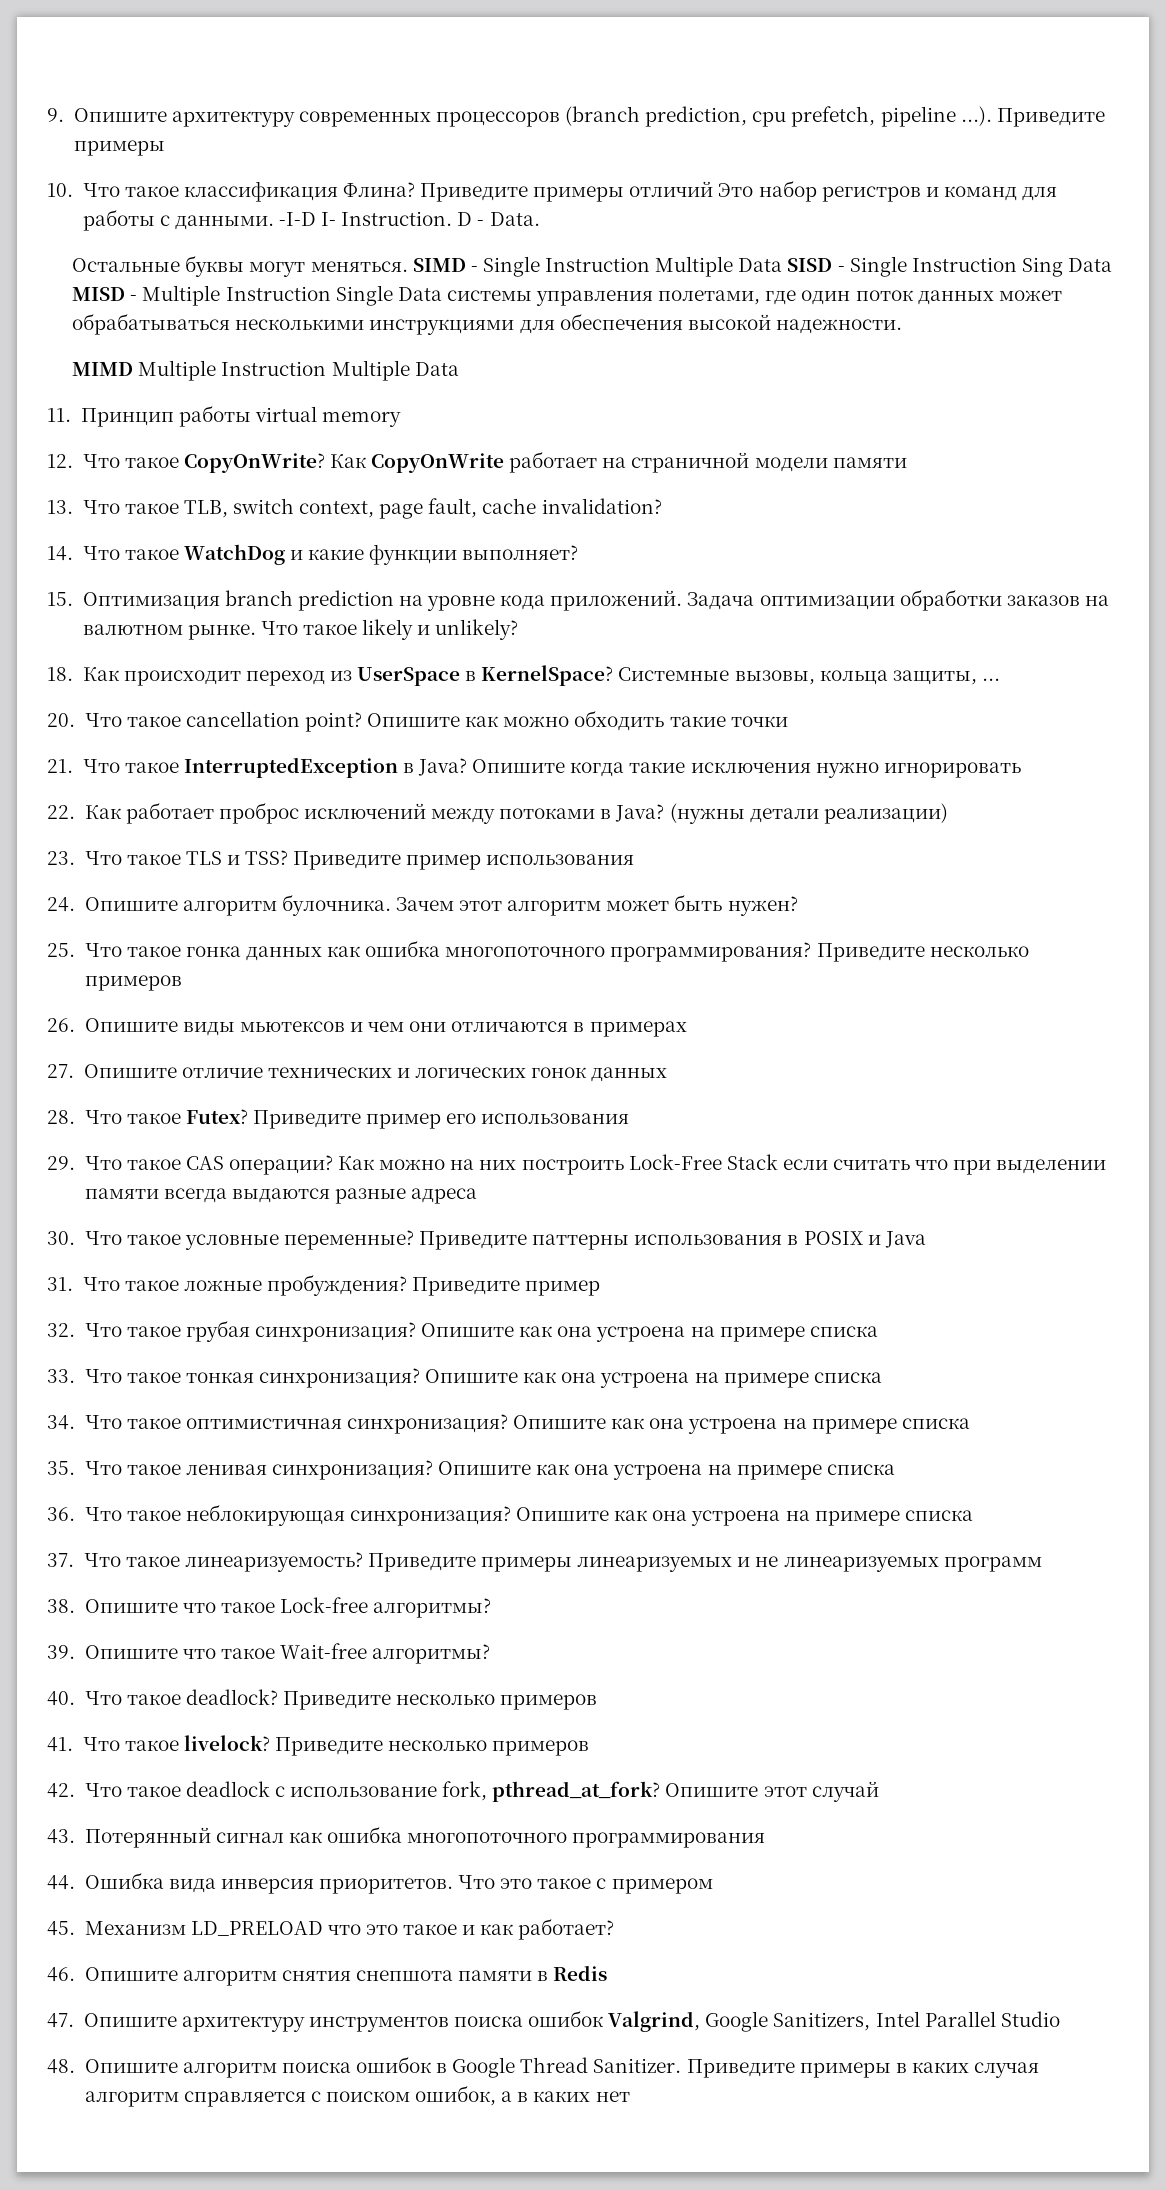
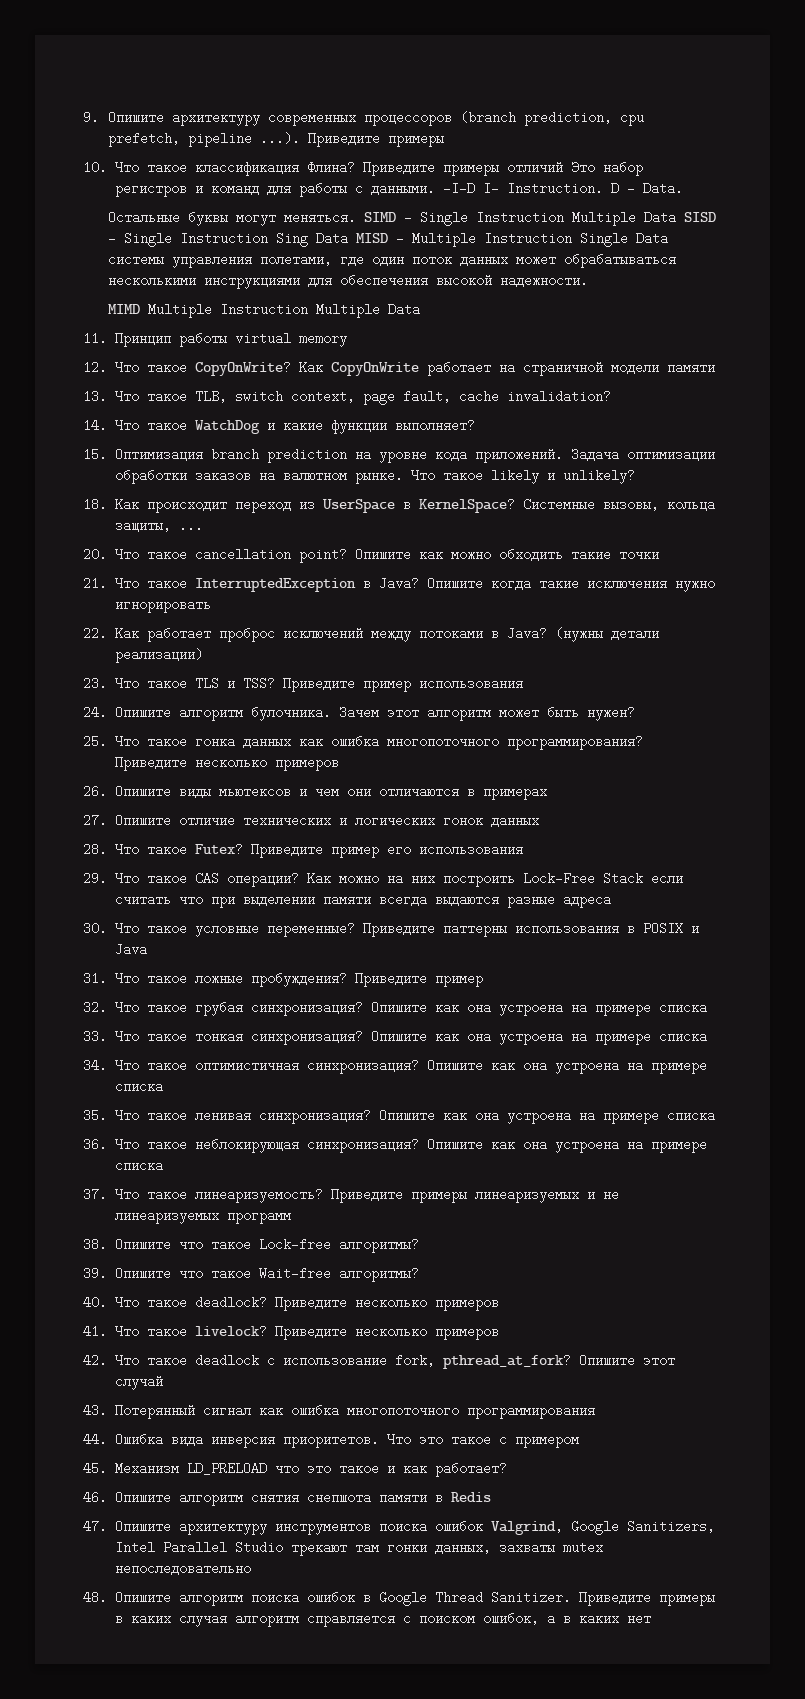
(1060, 2019) none -> [290,1539,603,1556] [114,1560,251,1576] трекают там гонки данных, захваты mutex непоследовательно

